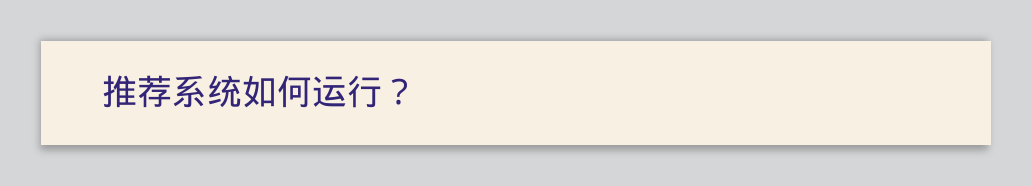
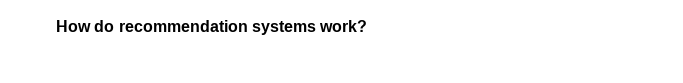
[102,75,417,108] 推荐系统如何运行？ -> [56,20,368,35] How do recommendation systems work?

